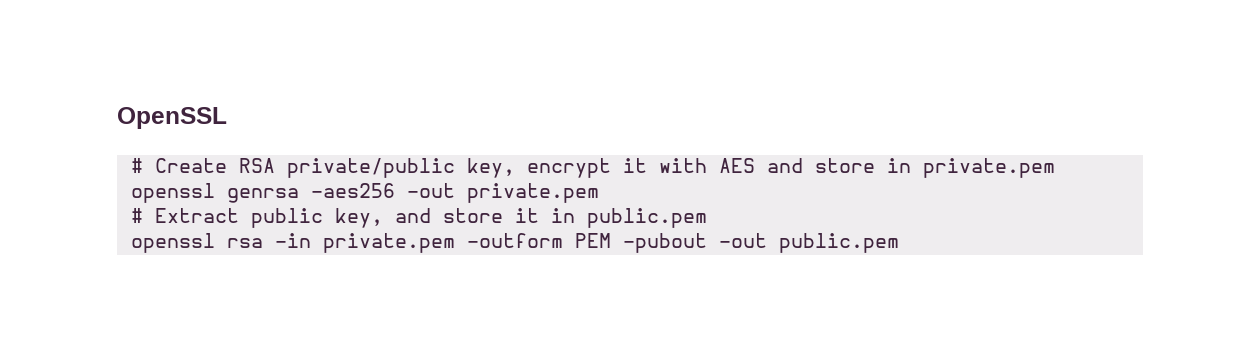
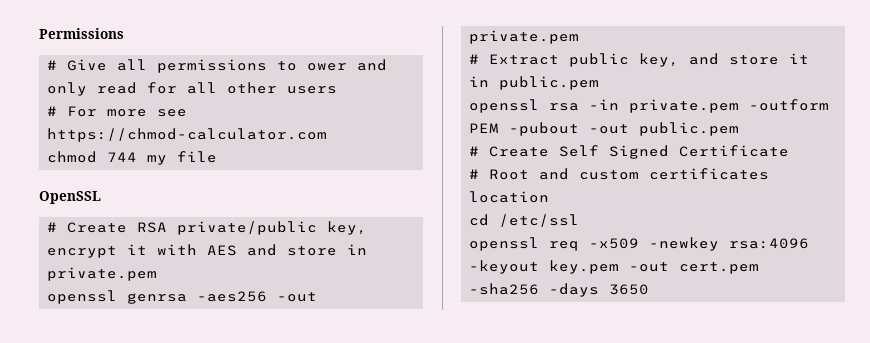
(117, 118) none -> [39,28,124,39] [46,59,387,73] [46,82,337,96] [46,106,187,117] [46,128,327,142] [46,151,217,165] Permissions // # Give all permissions to ower and only read for all other users // # For more see https://chmod-calculator.com // chmod 744 my file //
(899, 243) none -> [468,145,789,159] [468,168,769,180] [468,191,549,203] [468,214,579,227] [468,237,809,251] [468,260,759,274] [468,283,649,297] // # Create Self Signed Certificate // # Root and custom certificates location // cd /etc/ssl // openssl req -x509 -newkey rsa:4096 -keyout key.pem -out cert.pem -sha256 -days 3650

